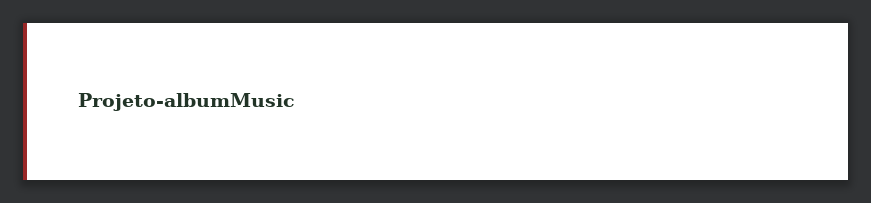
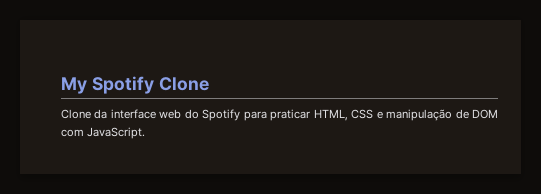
[78,93,295,111] Projeto-albumMusic -> [61,76,209,94] [61,109,498,121] [61,127,146,139] My Spotify Clone // Clone da interface web do Spotify para praticar HTML, CSS e manipulação de DOM com JavaScript.

